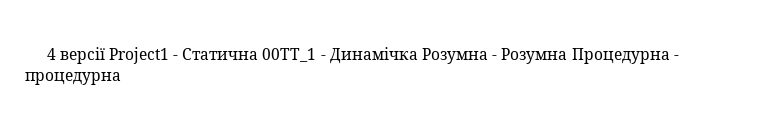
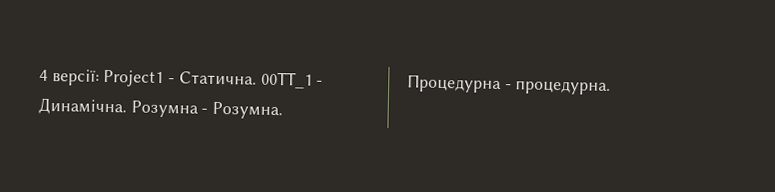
[59,47,105,64] версії -> [51,69,100,86] версії:
[182,48,259,60] Статична -> [178,71,257,85] Статична.
[329,47,418,64] Динамічка -> [38,97,127,116] Динамічна.
[501,48,568,64] Розумна -> [212,101,284,120] Розумна.
[25,72,121,85] процедурна -> [515,80,612,95] процедурна.

